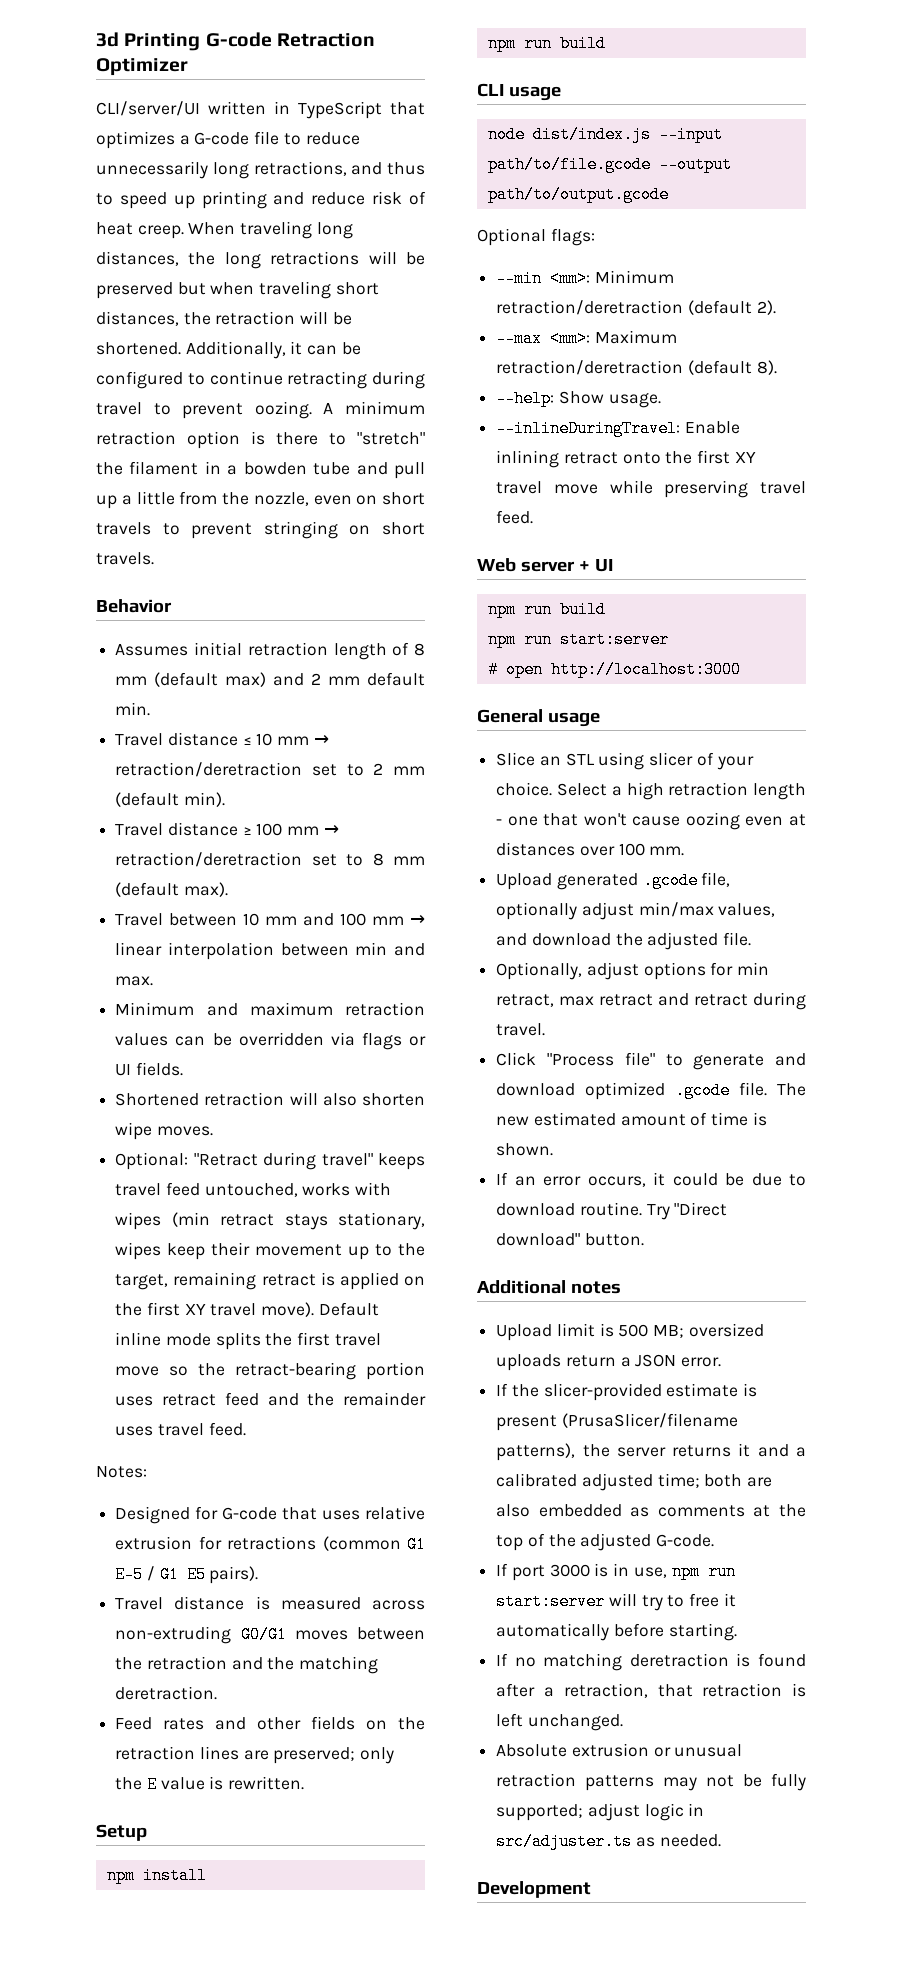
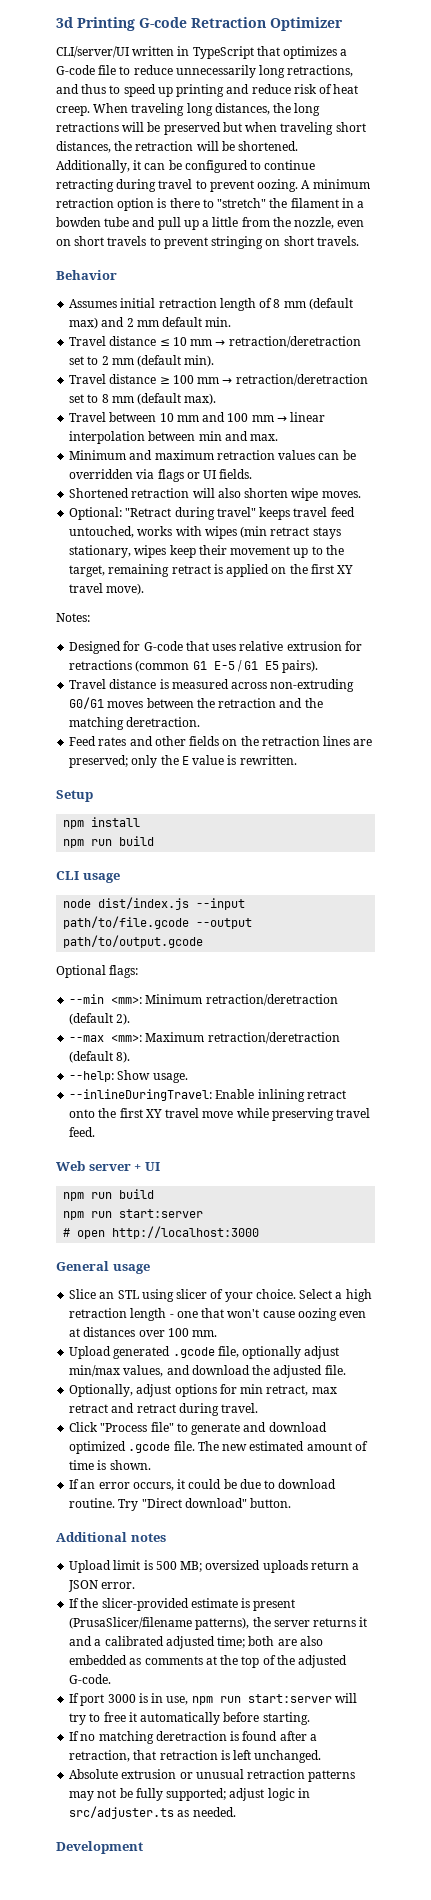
[318,1302,379,1316] [115,1332,381,1350] [115,1362,425,1380] [115,1392,426,1406] [115,1422,246,1436] Default inline mode splits the first travel move so the retract-bearing portion uses retract feed and the remainder uses travel feed. -> (145, 589) none

